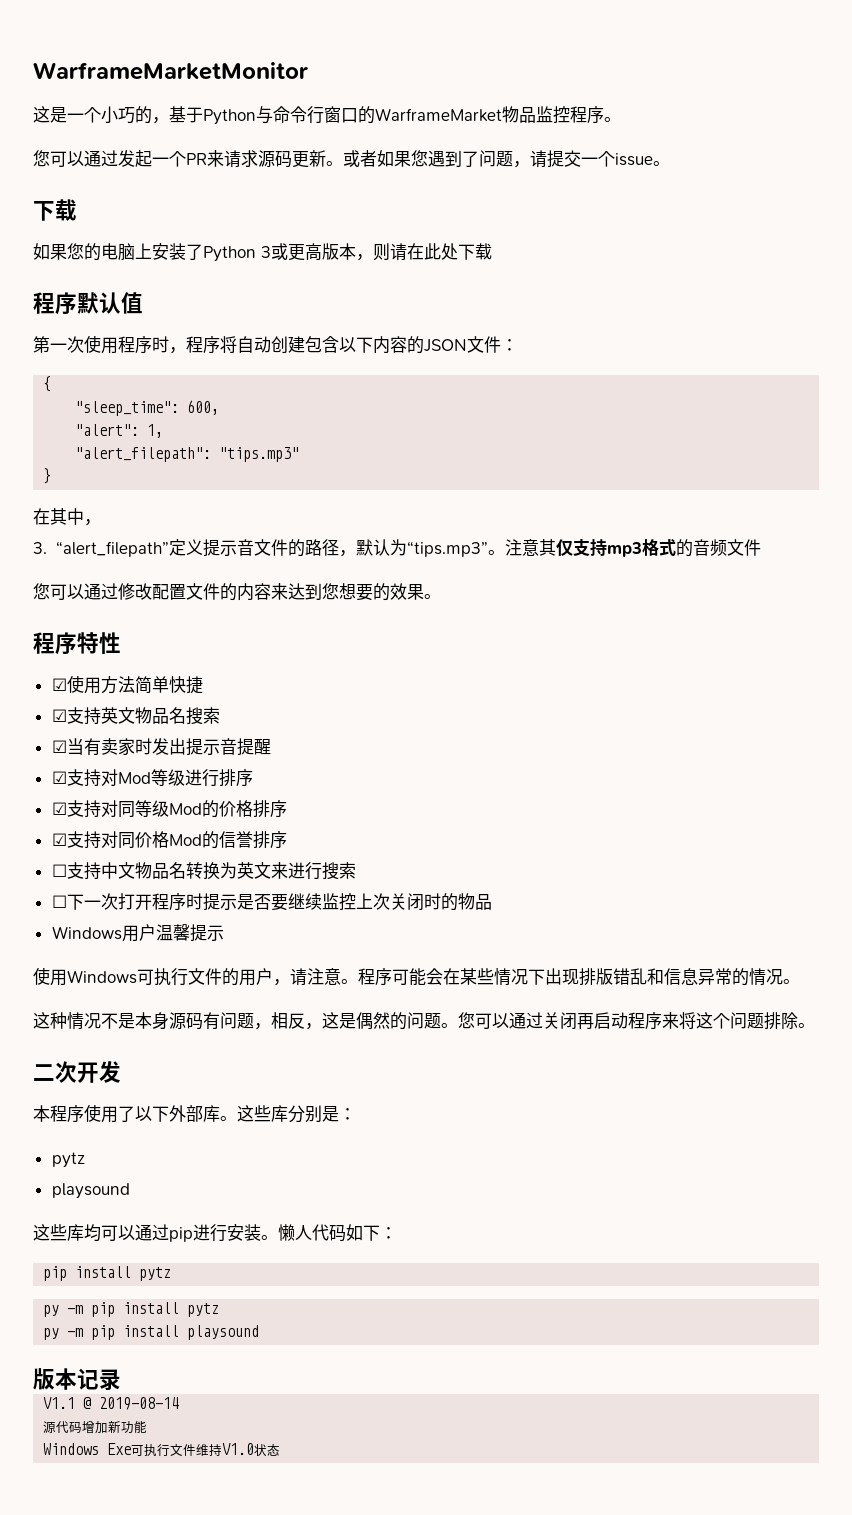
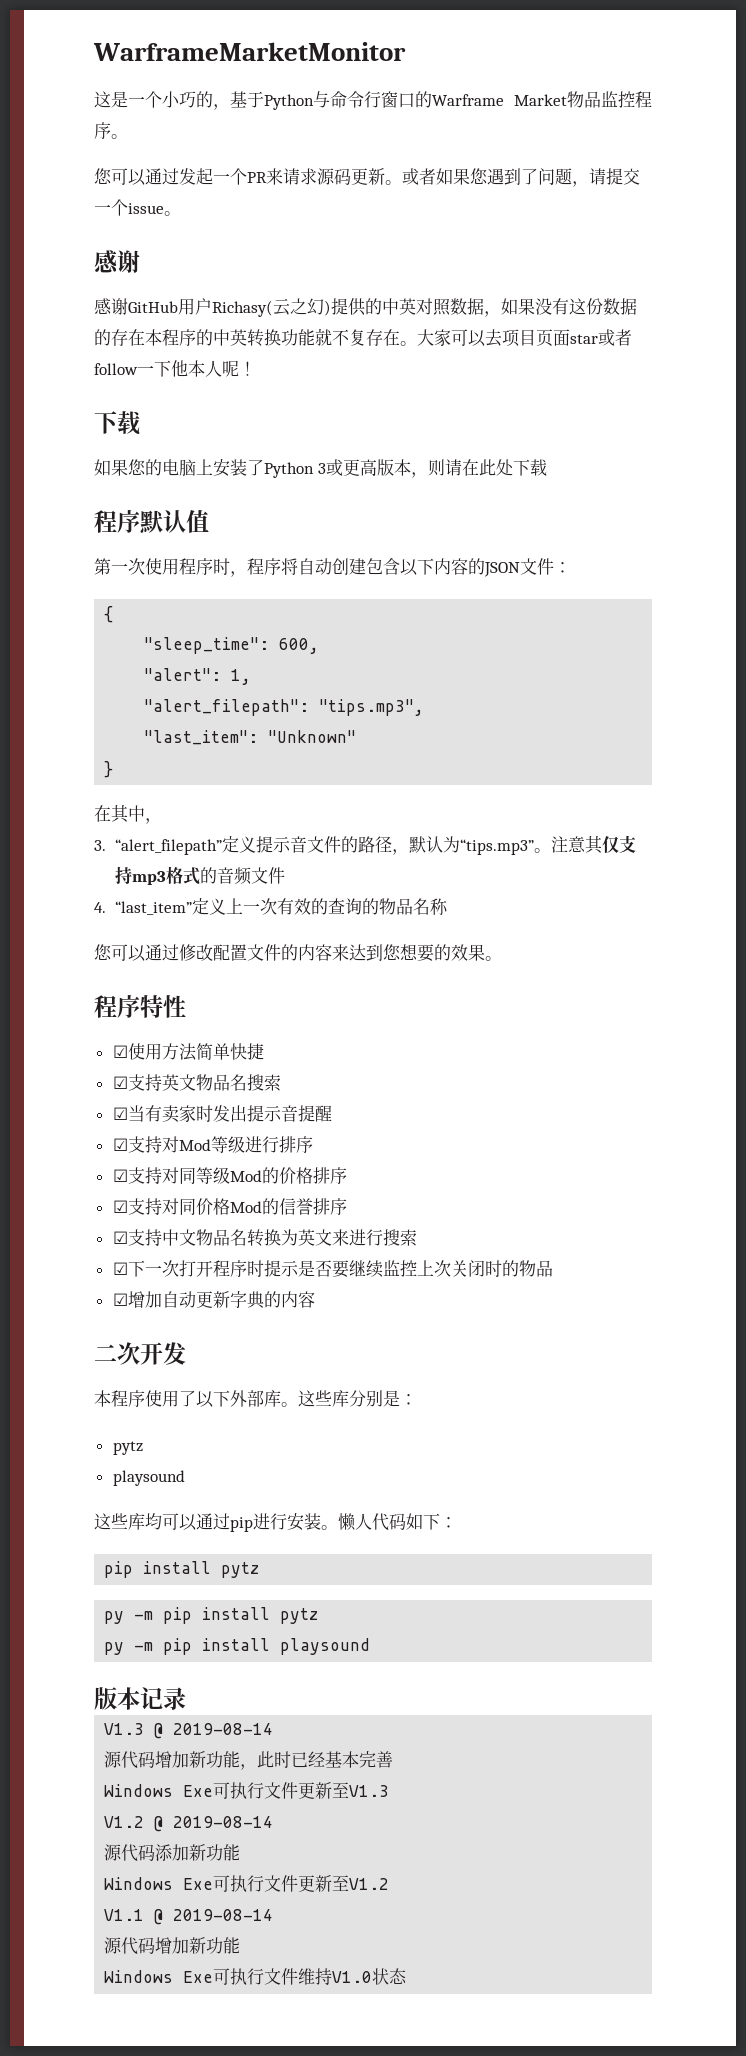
[375,108,502,122] WarframeMarket -> [432,94,567,106] Warframe Market
(670, 163) none -> [94,250,140,274] [94,298,637,317] [94,328,632,347] [94,360,256,377] // 感谢 // 感谢GitHub用户Richasy(云之幻)提供的中英对照数据，如果没有这份数据的存在本程序的中英转换功能就不复存在。大家可以去项目页面star或者follow一下他本人呢！
[219,447,300,462] "tips.mp3" -> [319,699,425,716] [144,730,357,745] "tips.mp3", // "last_item": "Unknown"
(762, 547) none -> [94,898,448,915] // 4. “last_item”定义上一次有效的查询的物品名称
[51,864,67,877] ☐ -> [112,1231,128,1244] ☑
[51,895,67,908] ☐ -> [112,1262,128,1275] ☑
[51,924,224,942] [33,967,800,986] [33,1012,815,1030] Windows用户温馨提示 // 使用Windows可执行文件的用户，请注意。程序可能会在某些情况下出现排版错乱和信息异常的情况。 // 这种情况不是本身源码有问题，相反，这是偶然的问题。您可以通过关闭再启动程序来将这个问题排除。 -> [112,1291,315,1309] ☑增加自动更新字典的内容
(121, 1380) none -> [104,1723,274,1739] [104,1751,394,1770] [104,1782,390,1799] [104,1816,274,1832] [104,1844,241,1862] [104,1875,390,1892] // V1.3 @ 2019-08-14 // 源代码增加新功能，此时已经基本完善 // Windows Exe可执行文件更新至V1.3 // V1.2 @ 2019-08-14 // 源代码添加新功能 // Windows Exe可执行文件更新至V1.2

